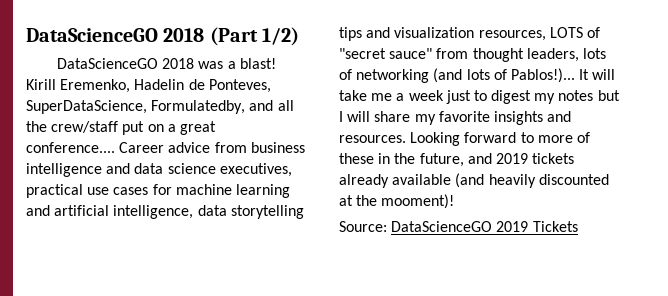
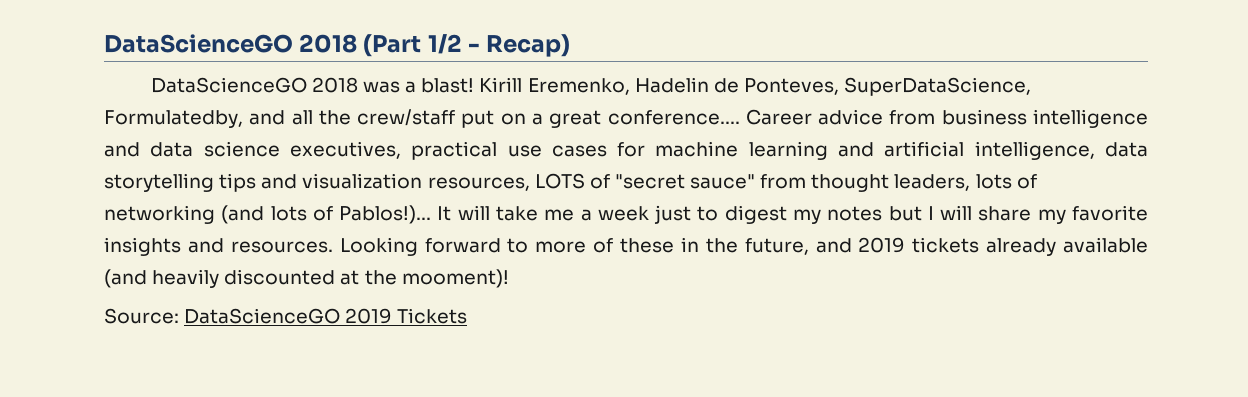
[262,27,300,46] 1/2) -> [427,34,571,57] 1/2 - Recap)

